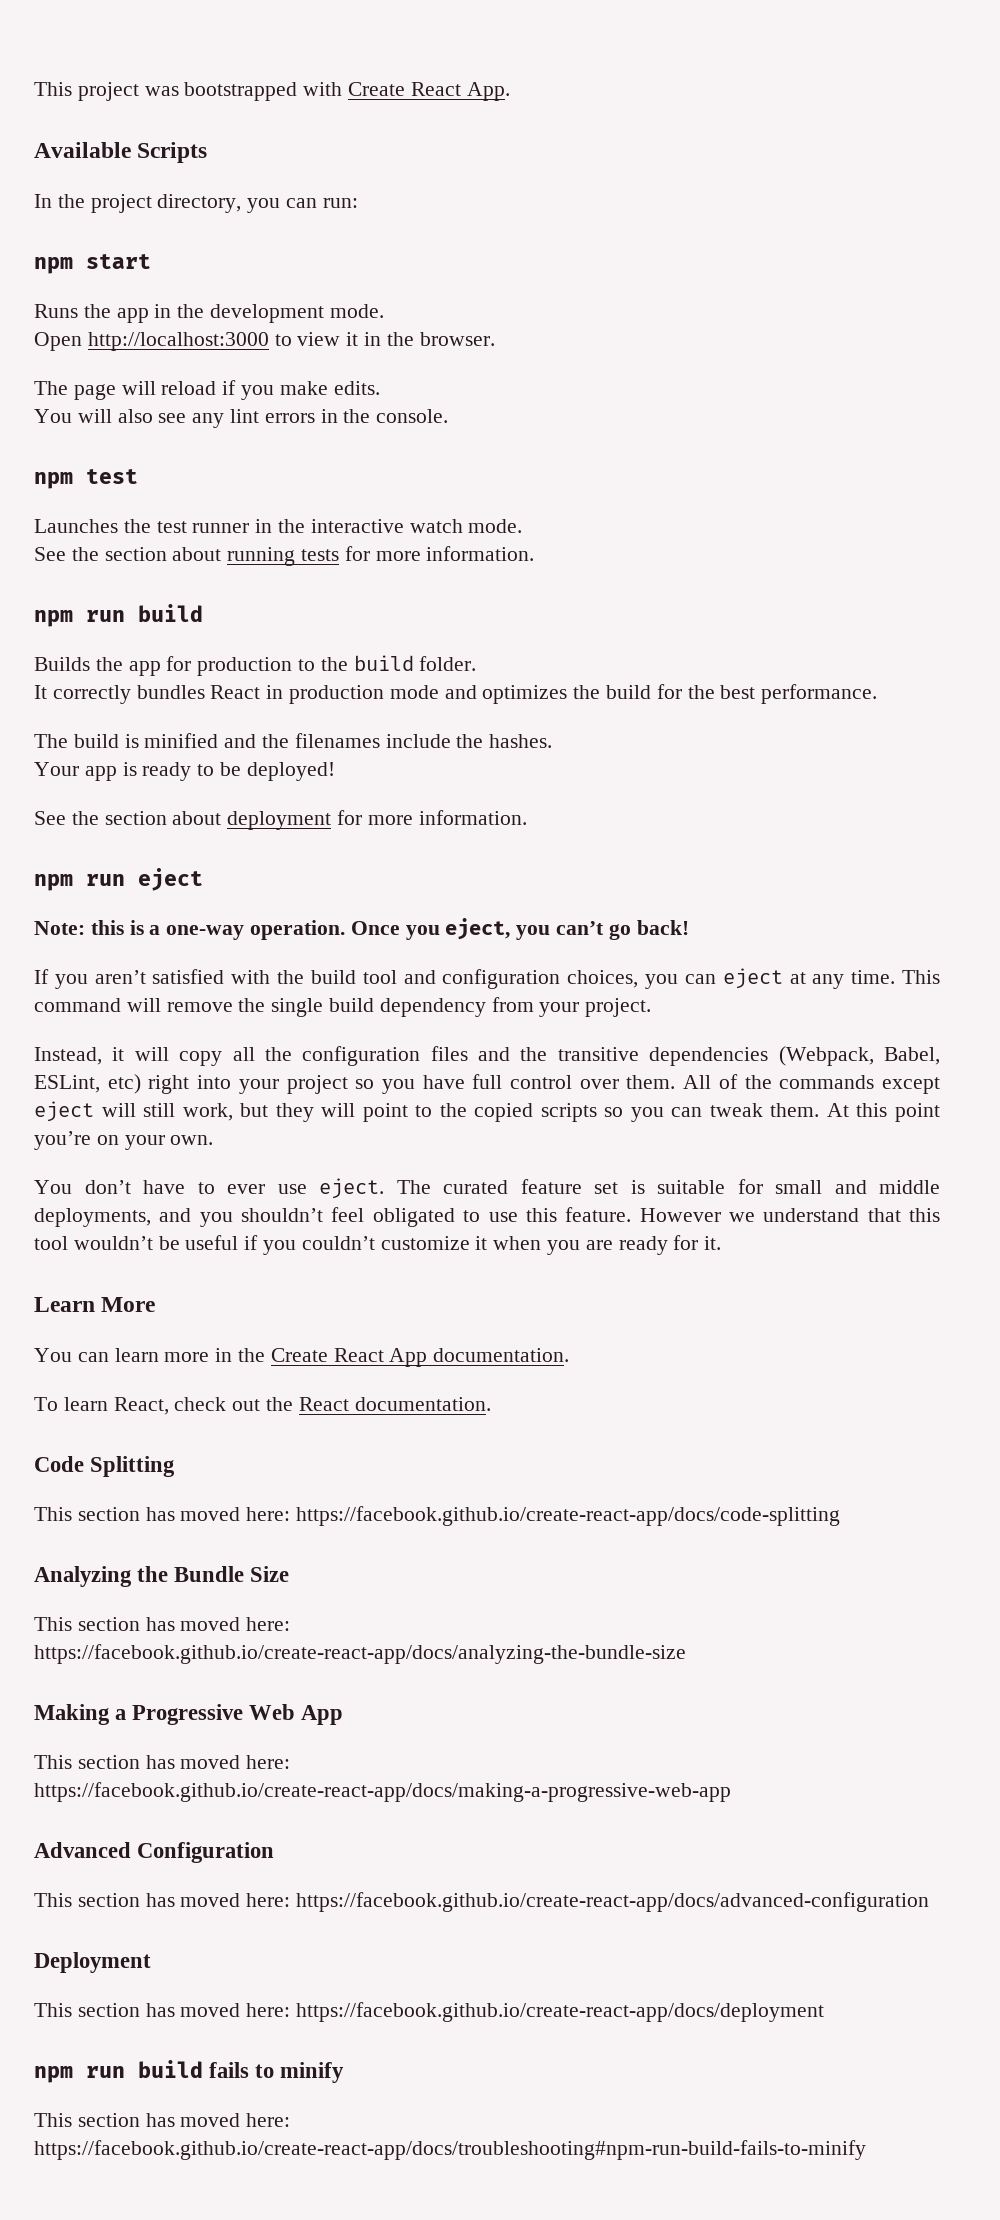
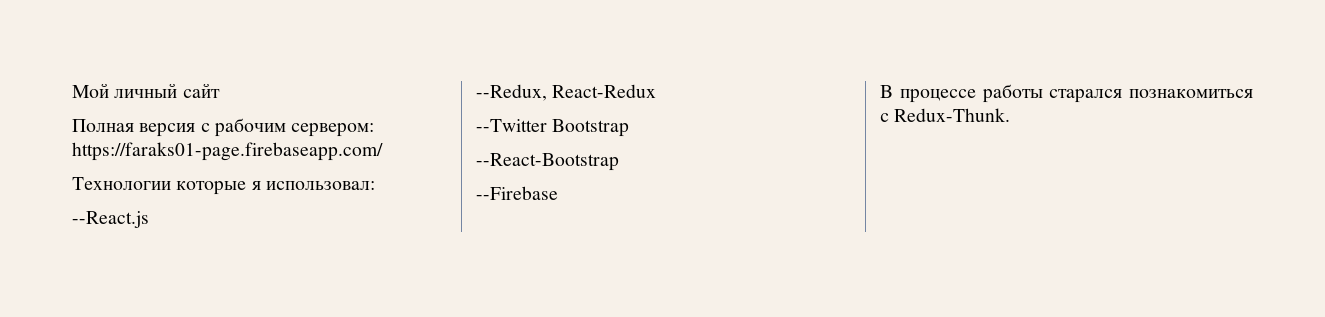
[34,82,510,101] [34,142,208,163] [34,194,358,213] [34,254,151,274] [34,304,384,323] [34,332,495,351] [34,380,380,400] [34,409,449,428] [34,469,138,489] [34,519,523,533] [34,546,535,566] [34,604,203,627] [34,655,477,676] [34,684,878,704] [34,733,553,748] [34,762,335,781] [34,810,527,830] [34,868,203,891] [34,918,689,940] [34,968,941,989] [34,997,652,1017] [34,1046,940,1066] [34,1074,941,1094] [34,1101,940,1122] [34,1131,214,1150] [34,1178,940,1199] [34,1207,940,1227] [34,1235,722,1255] [34,1297,156,1312] [34,1348,570,1367] [34,1397,491,1415] [34,1456,176,1477] [34,1506,841,1526] [34,1566,290,1587] [34,1617,291,1631] [34,1644,686,1664] [34,1704,344,1725] [34,1755,291,1769] [34,1782,731,1802] [34,1842,275,1863] [34,1892,930,1912] [34,1952,151,1973] [34,2002,825,2022] [34,2060,345,2083] [34,2113,291,2127] [34,2140,866,2160] This project was bootstrapped with Create React App. // Available Scripts // In the project directory, you can run: // npm start // Runs the app in the development mode. // Open http://localhost:3000 to view it in the browser. // The page will reload if you make edits. // You will also see any lint errors in the console. // npm test // Launches the test runner in the interactive watch mode. // See the section about running tests for more information. // npm run build // Builds the app for production to the build folder. // It correctly bundles React in production mode and optimizes the build for the best performance. // The build is minified and the filenames include the hashes. // Your app is ready to be deployed! // See the section about deployment for more information. // npm run eject // Note: this is a one-way operation. Once you eject, you can’t go back! // If you aren’t satisfied with the build tool and configuration choices, you can eject at any time. This command will remove the single build dependency from your project. // Instead, it will copy all the configuration files and the transitive dependencies (Webpack, Babel, ESLint, etc) right into your project so you have full control over them. All of the commands except eject will still work, but they will point to the copied scripts so you can tweak them. At this point you’re on your own. // You don’t have to ever use eject. The curated feature set is suitable for small and middle deployments, and you shouldn’t feel obligated to use this feature. However we understand that this tool wouldn’t be useful if you couldn’t customize it when you are ready for it. // Learn More // You can learn more in the Create React App documentation. // To learn React, check out the React documentation. // Code Splitting // This section has moved here: https://facebook.github.io/create-react-app/docs/code-splitting // Analyzing the Bundle Size // This section has moved here: https://facebook.github.io/create-react-app/docs/analyzing-the-bundle-size // Making a Progressive Web App // This section has moved here: https://facebook.github.io/create-react-app/docs/making-a-progressive-web-app // Advanced Configuration // This section has moved here: https://facebook.github.io/create-react-app/docs/advanced-configuration // Deployment // This section has moved here: https://facebook.github.io/create-react-app/docs/deployment // npm run build fails to minify // This section has moved here: https://facebook.github.io/create-react-app/docs/troubleshooting#npm-run-build-fails-to-minify -> [72,83,220,98] [72,118,375,137] [72,142,383,161] [72,177,375,195] [72,211,149,228] [476,84,657,101] [476,119,630,137] [476,153,619,171] [476,186,558,200] [880,84,1253,103] [880,108,1011,122] Мой личный сайт // Полная версия с рабочим сервером: https://faraks01-page.firebaseapp.com/ // Технологии которые я использовал: // --React.js // --Redux, React-Redux // --Twitter Bootstrap // --React-Bootstrap // --Firebase // В процессе работы старался познакомиться с Redux-Thunk.

